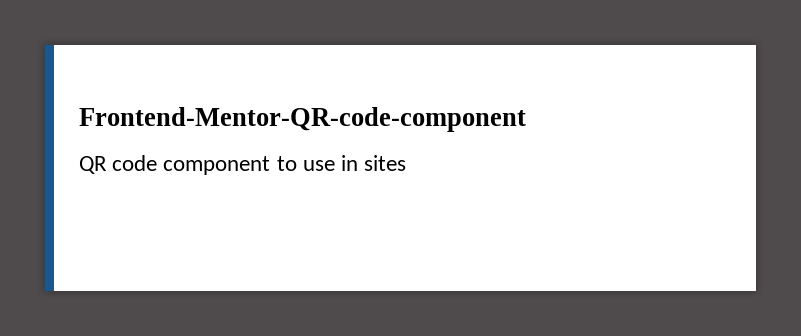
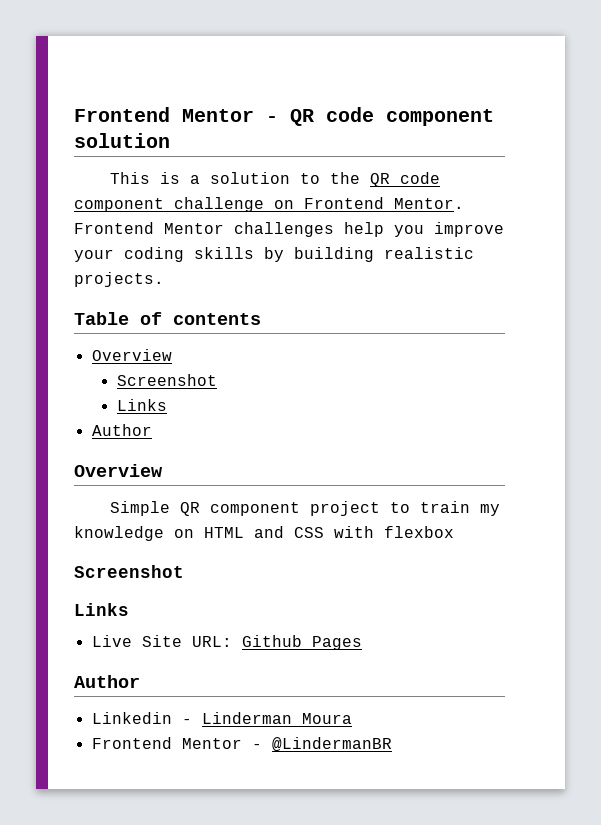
[79,107,526,132] [79,155,407,175] Frontend-Mentor-QR-code-component // QR code component to use in sites -> [74,107,494,126] [74,133,170,148] [109,172,440,187] [74,197,464,212] [74,222,504,237] [74,247,474,262] [74,272,164,287] [74,312,261,325] [91,349,172,361] [116,374,217,386] [116,399,167,411] [91,424,152,436] [74,464,162,477] [109,501,500,516] [74,526,454,541] [74,565,184,578] [74,603,129,616] [91,635,362,650] [74,675,140,688] [91,712,352,724] [91,737,392,752] Frontend Mentor - QR code component solution // This is a solution to the QR code component challenge on Frontend Mentor. Frontend Mentor challenges help you improve your coding skills by building realistic projects. // Table of contents // Overview // Screenshot // Links // Author // Overview // Simple QR component project to train my knowledge on HTML and CSS with flexbox // Screenshot // Links // Live Site URL: Github Pages // Author // Linkedin - Linderman Moura // Frontend Mentor - @LindermanBR

